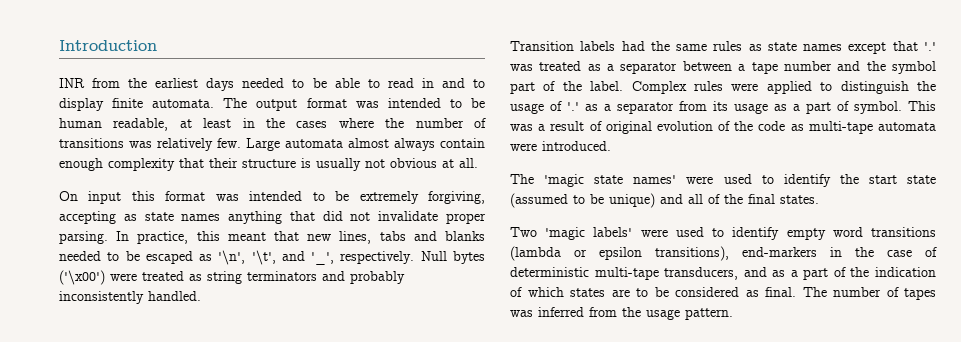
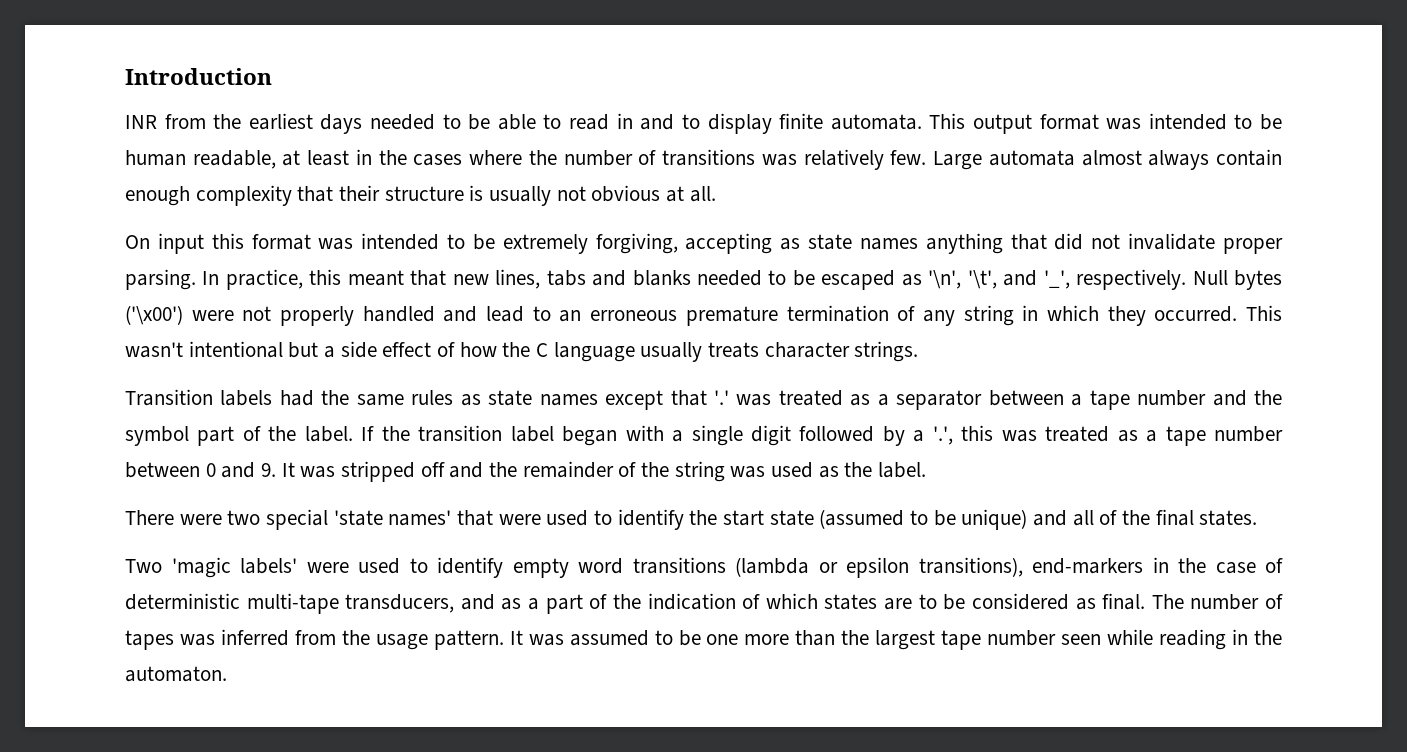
[223,98,248,108] The -> [929,113,966,129] This
[142,271,405,284] [59,291,201,304] treated as string terminators and probably inconsistently handled. -> [242,305,1283,326] [125,341,919,362] not properly handled and lead to an erroneous premature termination of any string in which they occurred. This wasn't intentional but a side effect of how the C language usually treats character strings.
[631,81,936,94] [510,101,936,114] [510,121,936,134] [510,141,611,151] [510,174,677,187] Complex rules were applied to distinguish the usage of '.' as a separator from its usage as a part of symbol. This was a result of original evolution of the code as multi-tape automata were introduced. // The 'magic state names' -> [361,425,1284,446] [125,461,927,482] [125,509,494,530] If the transition label began with a single digit followed by a '.', this was treated as a tape number between 0 and 9. It was stripped off and the remainder of the string was used as the label. // There were two special 'state names' that
(733, 314) none -> [509,629,1282,650] [125,666,227,682] It was assumed to be one more than the largest tape number seen while reading in the automaton.

